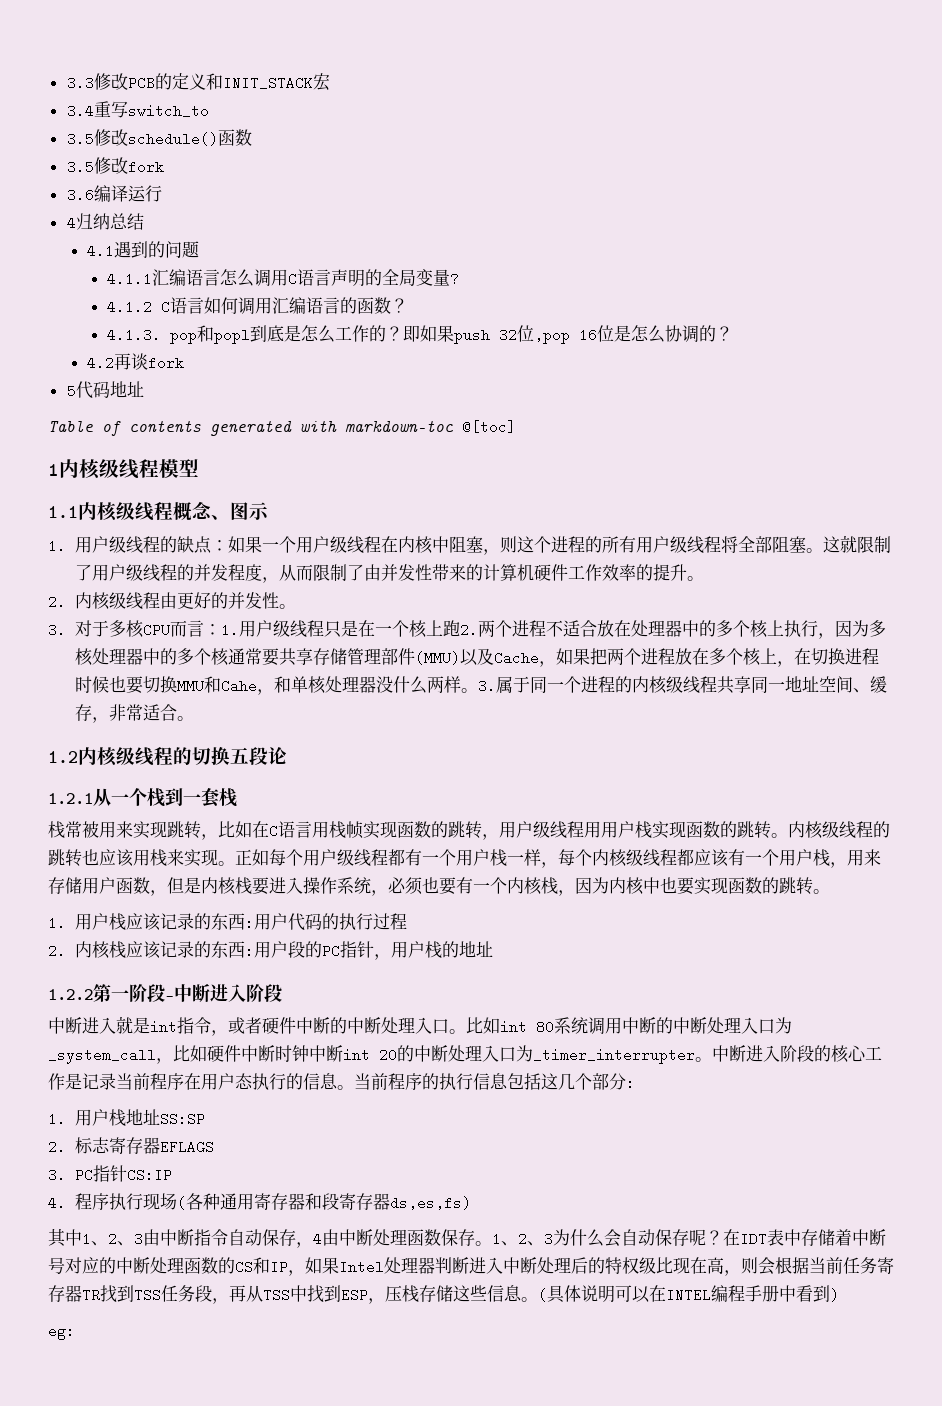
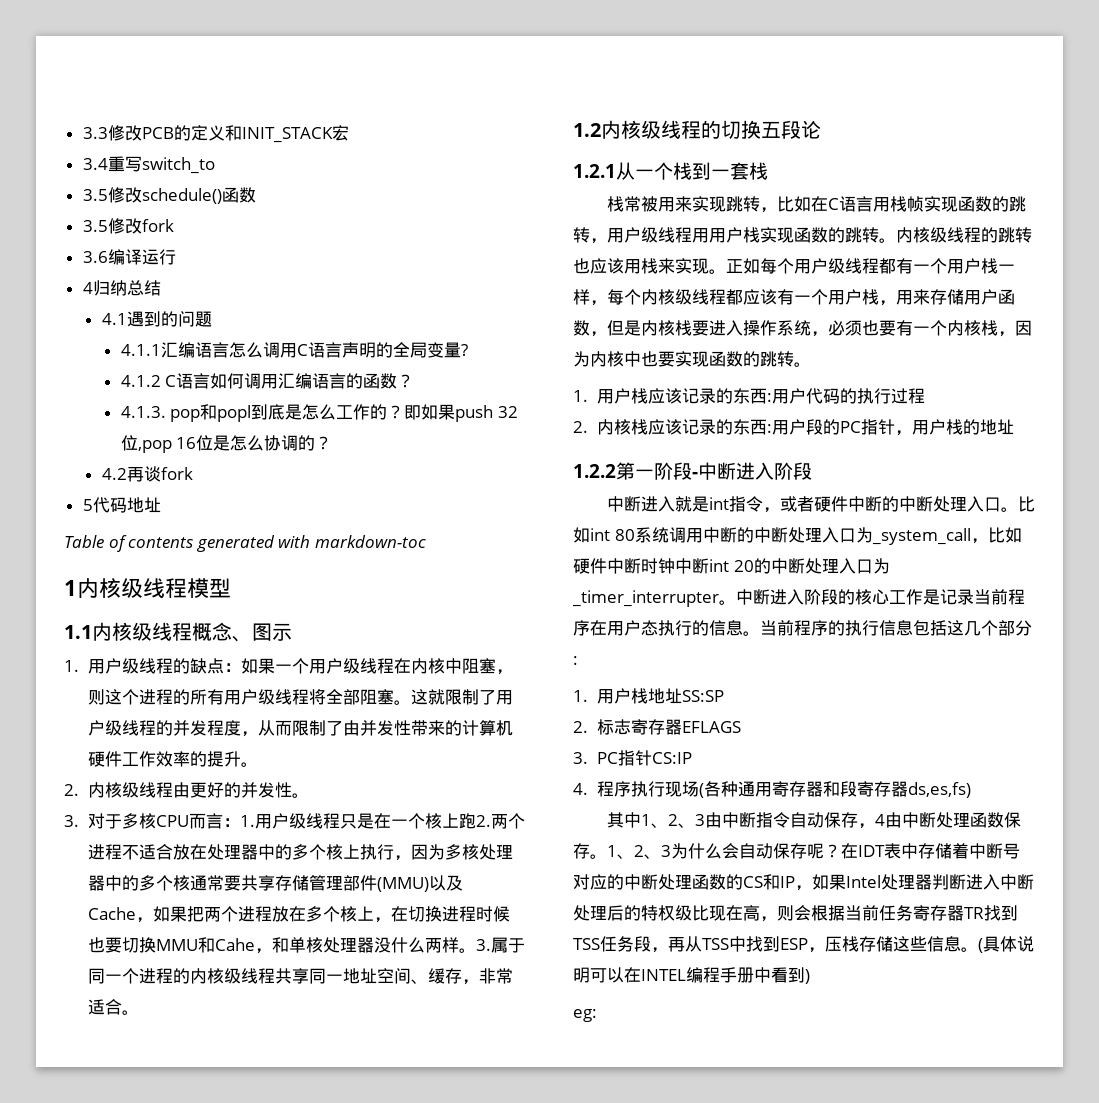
[462,420,516,434] @[toc] -> (426, 541) none

